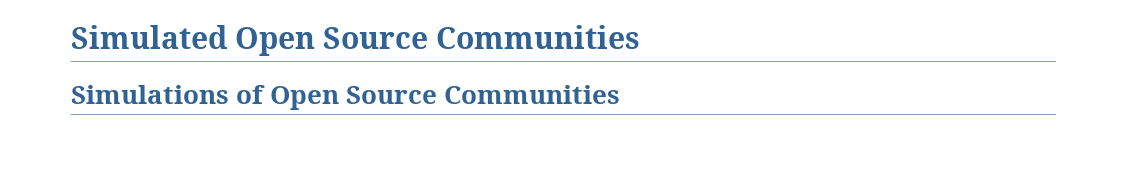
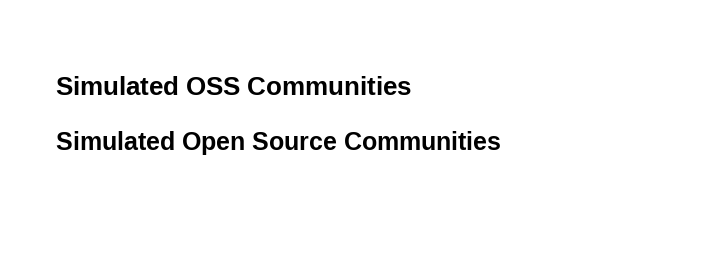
[71,25,641,56] [71,85,621,110] Simulated Open Source Communities // Simulations of Open Source Communities -> [56,76,412,95] [56,131,501,155] Simulated OSS Communities // Simulated Open Source Communities

